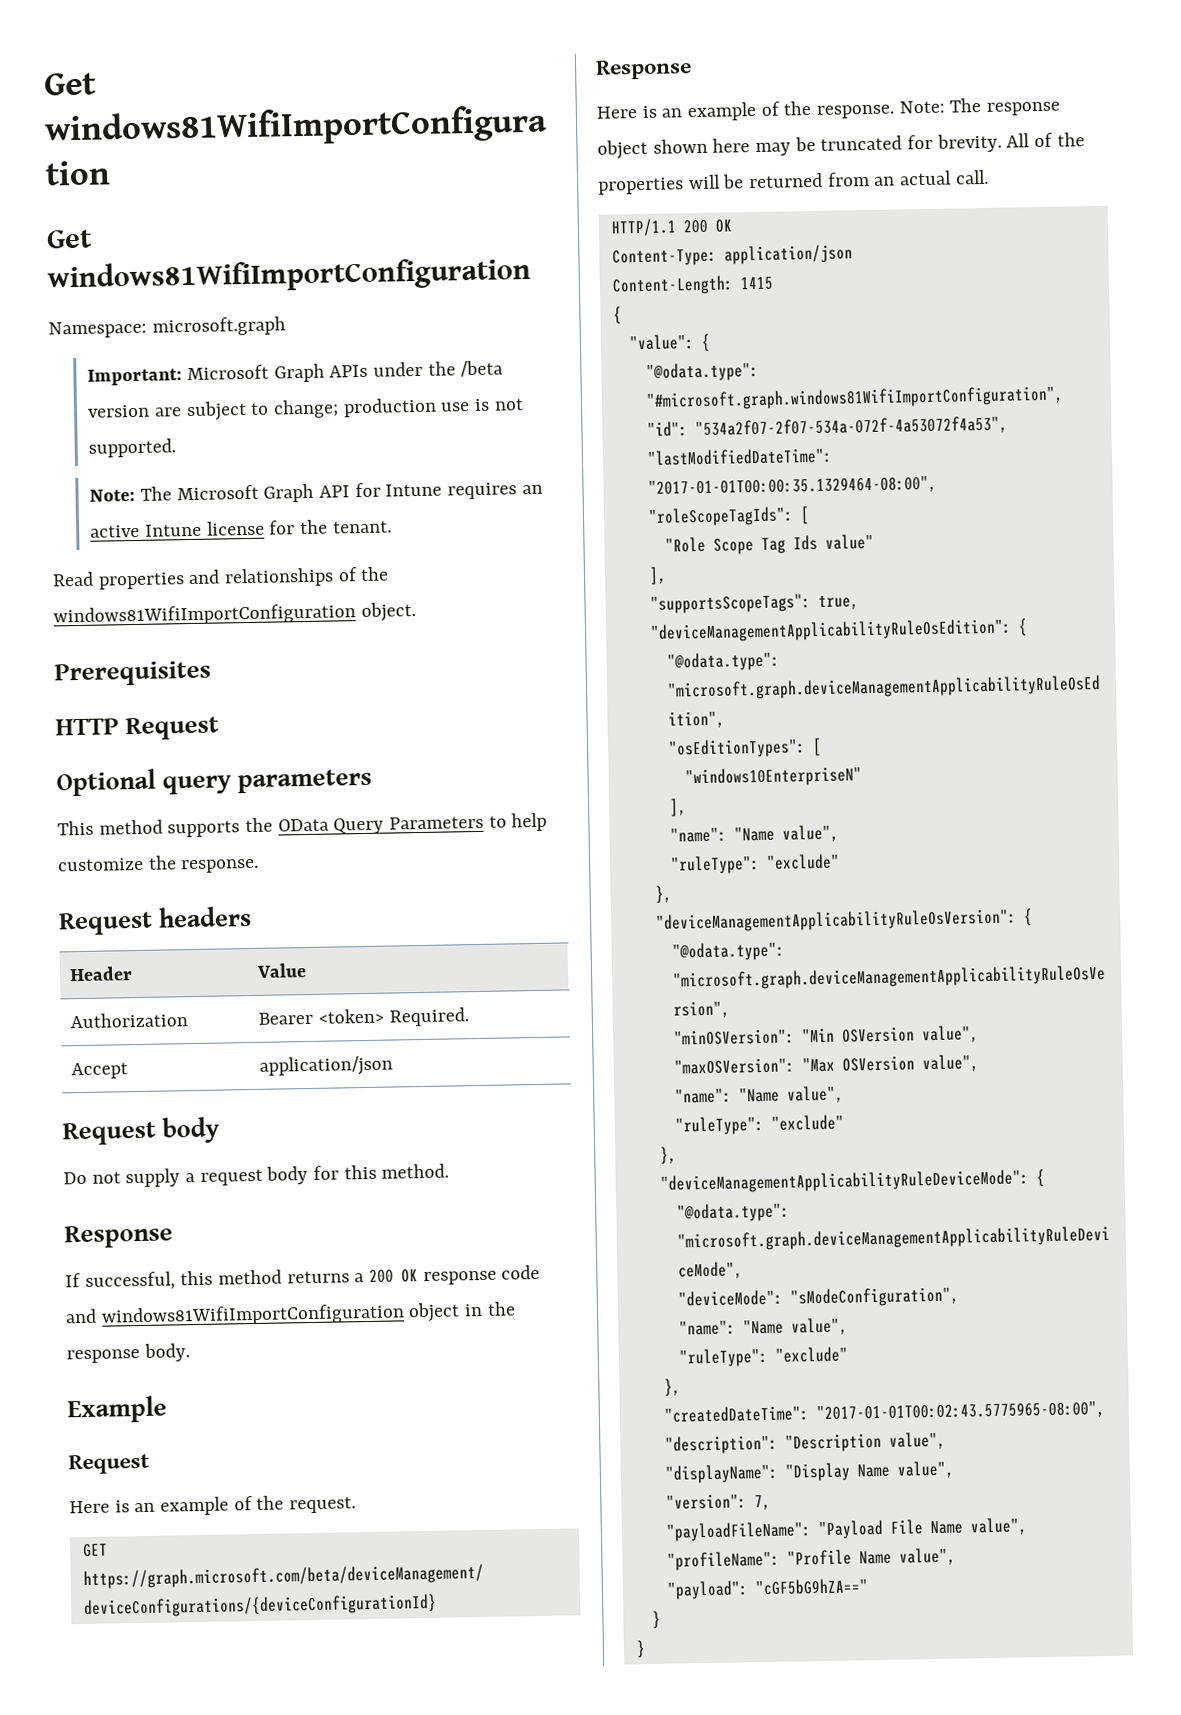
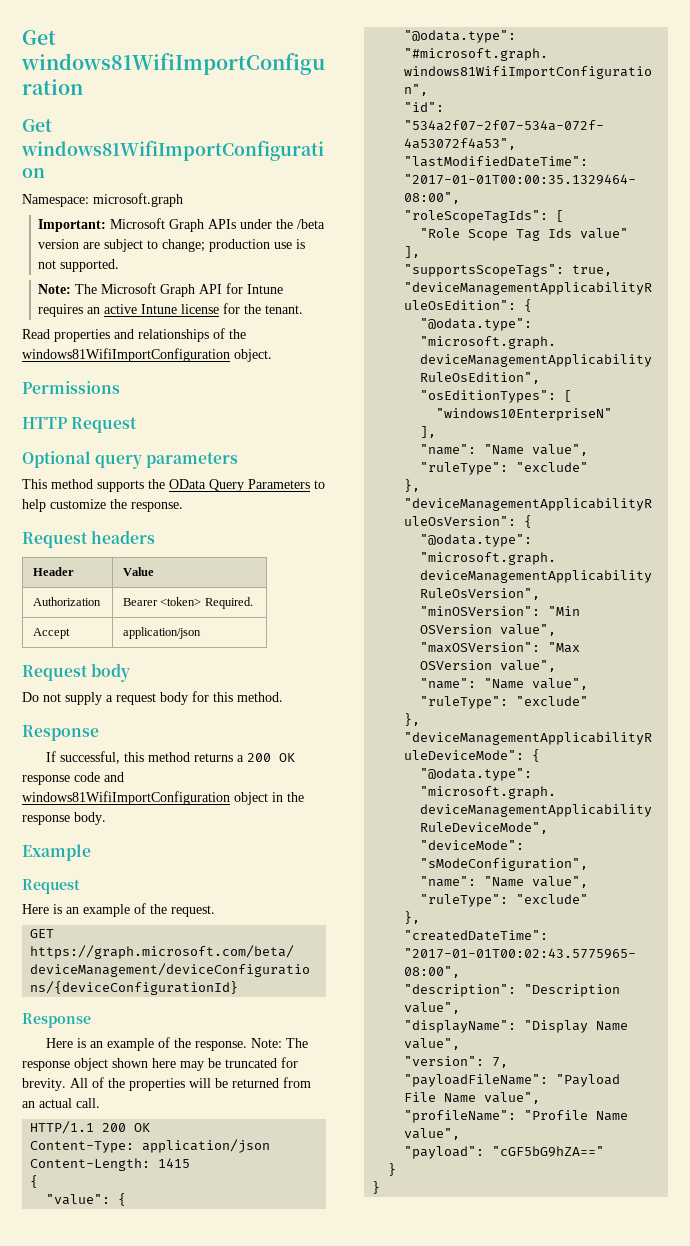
[54,660,211,687] Prerequisites -> [22,381,120,394] Permissions

